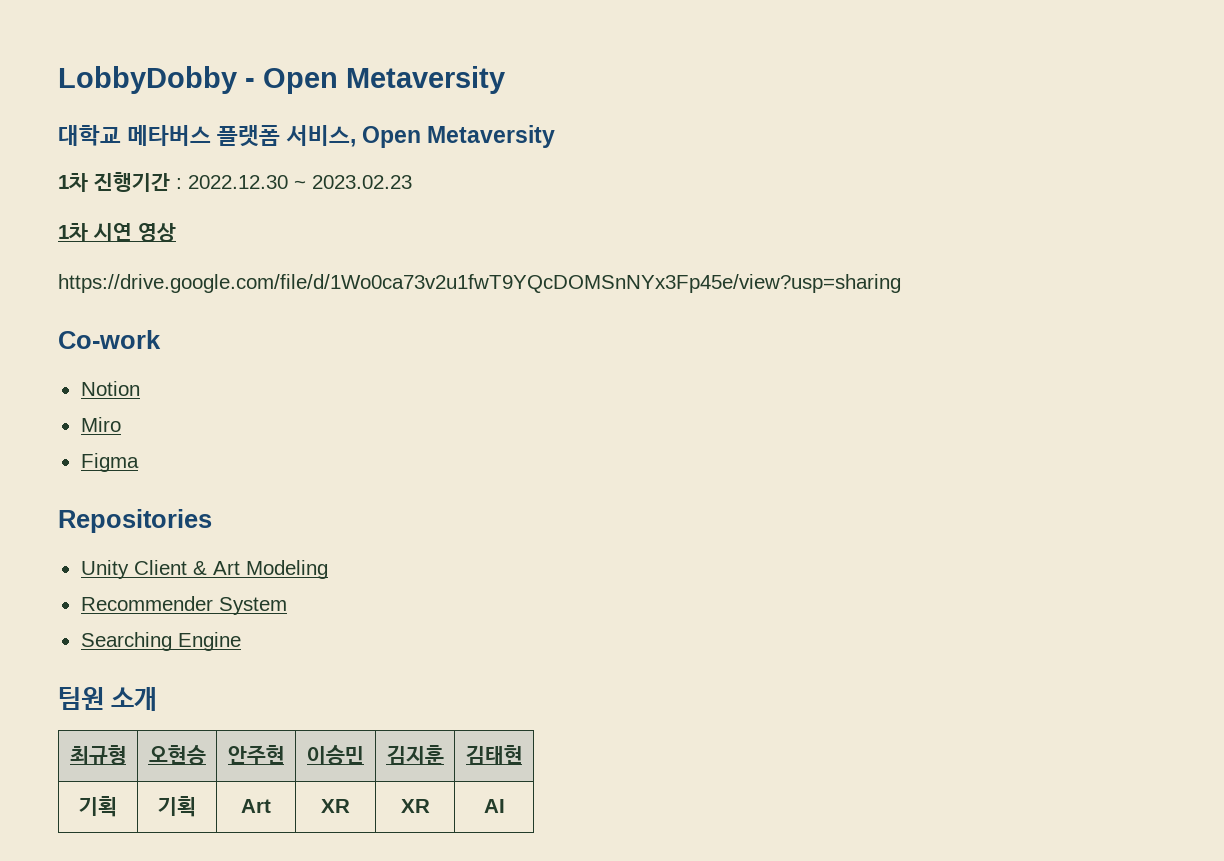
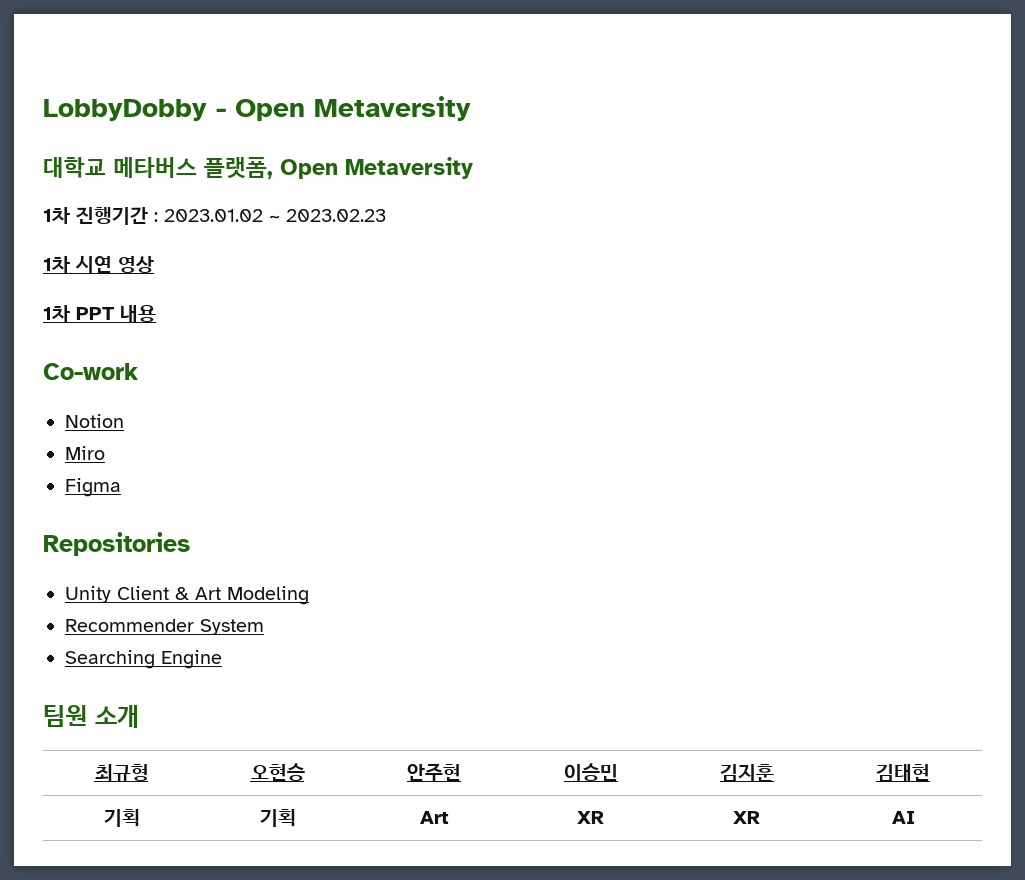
[217,125,356,147] 플랫폼 서비스, -> [204,157,273,179] 플랫폼,
[188,175,288,189] 2022.12.30 -> [164,209,263,222] 2023.01.02
[58,274,901,293] https://drive.google.com/file/d/1Wo0ca73v2u1fwT9YQcDOMSnNYx3Fp45e/view?usp=sharing -> [43,305,156,323] 1차 PPT 내용

